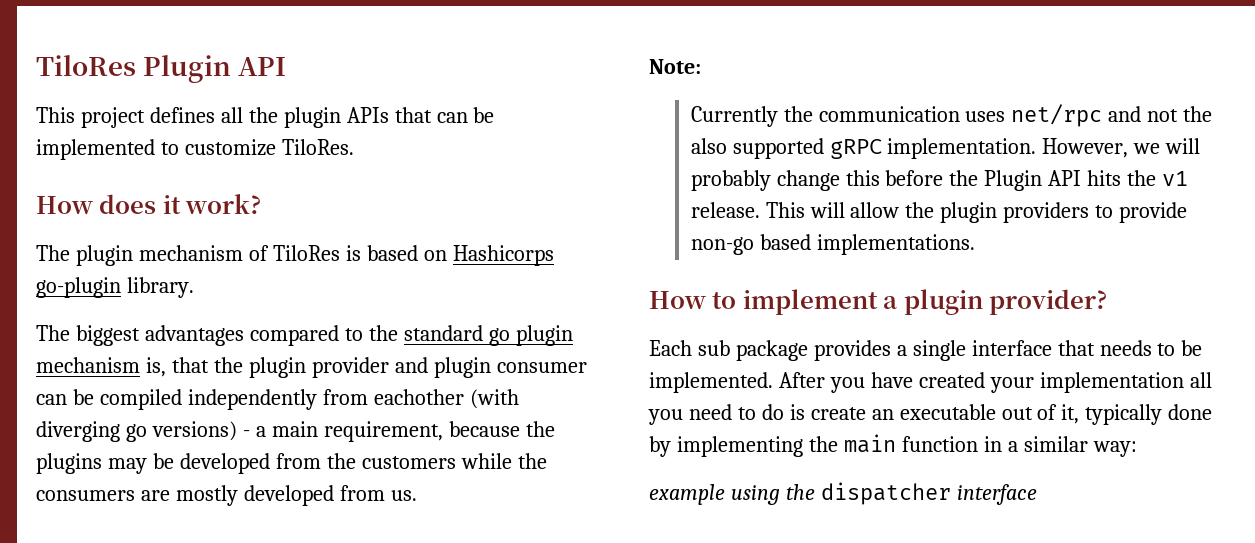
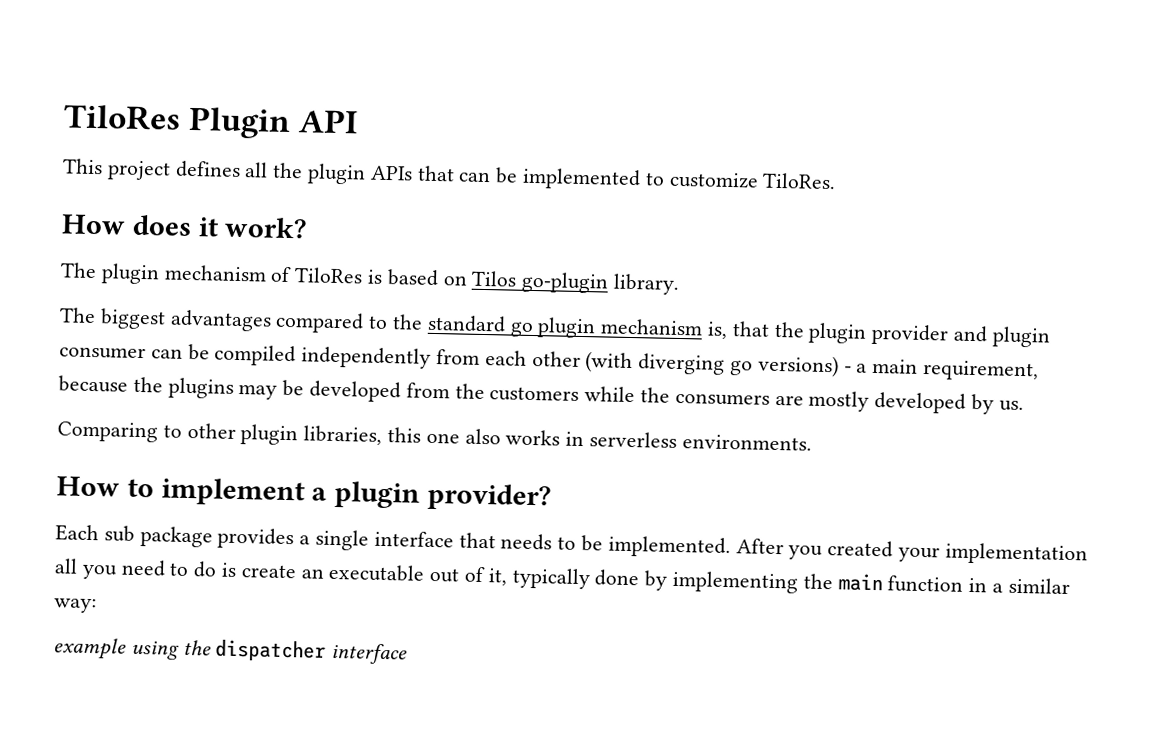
[452,245,554,266] Hashicorps -> [471,270,518,287] Tilos
[373,389,464,405] eachother -> [484,350,581,367] each other
[339,485,385,501] from -> [971,393,995,415] by
[649,59,701,74] [690,104,1213,127] [690,138,1201,159] [690,170,1189,191] [690,202,1188,223] [690,234,975,255] Note: // Currently the communication uses net/rpc and not the also supported gRPC implementation. However, we will probably change this before the Plugin API hits the v1 release. This will allow the plugin providers to provide non-go based implementations. -> [57,421,812,451] Comparing to other plugin libraries, this one also works in serverless environments.
[870,372,913,388] have -> (824, 552) none

